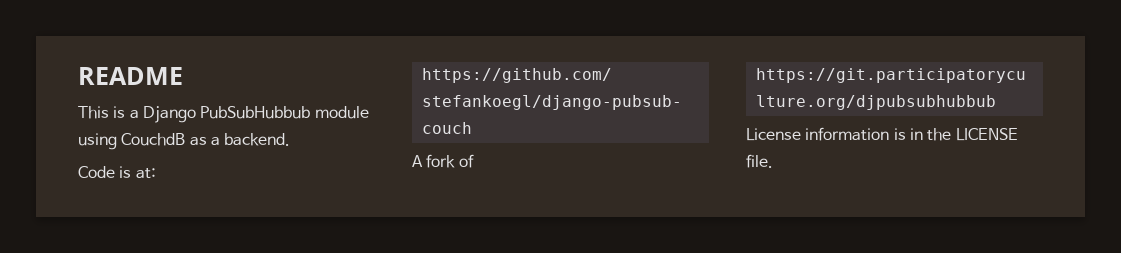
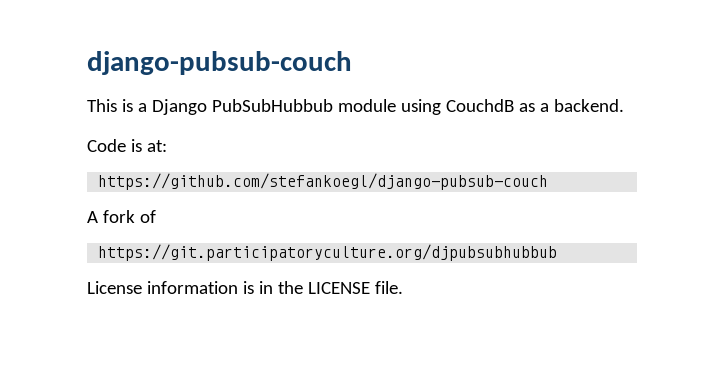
[78,67,183,85] README -> [87,51,352,75] django-pubsub-couch

